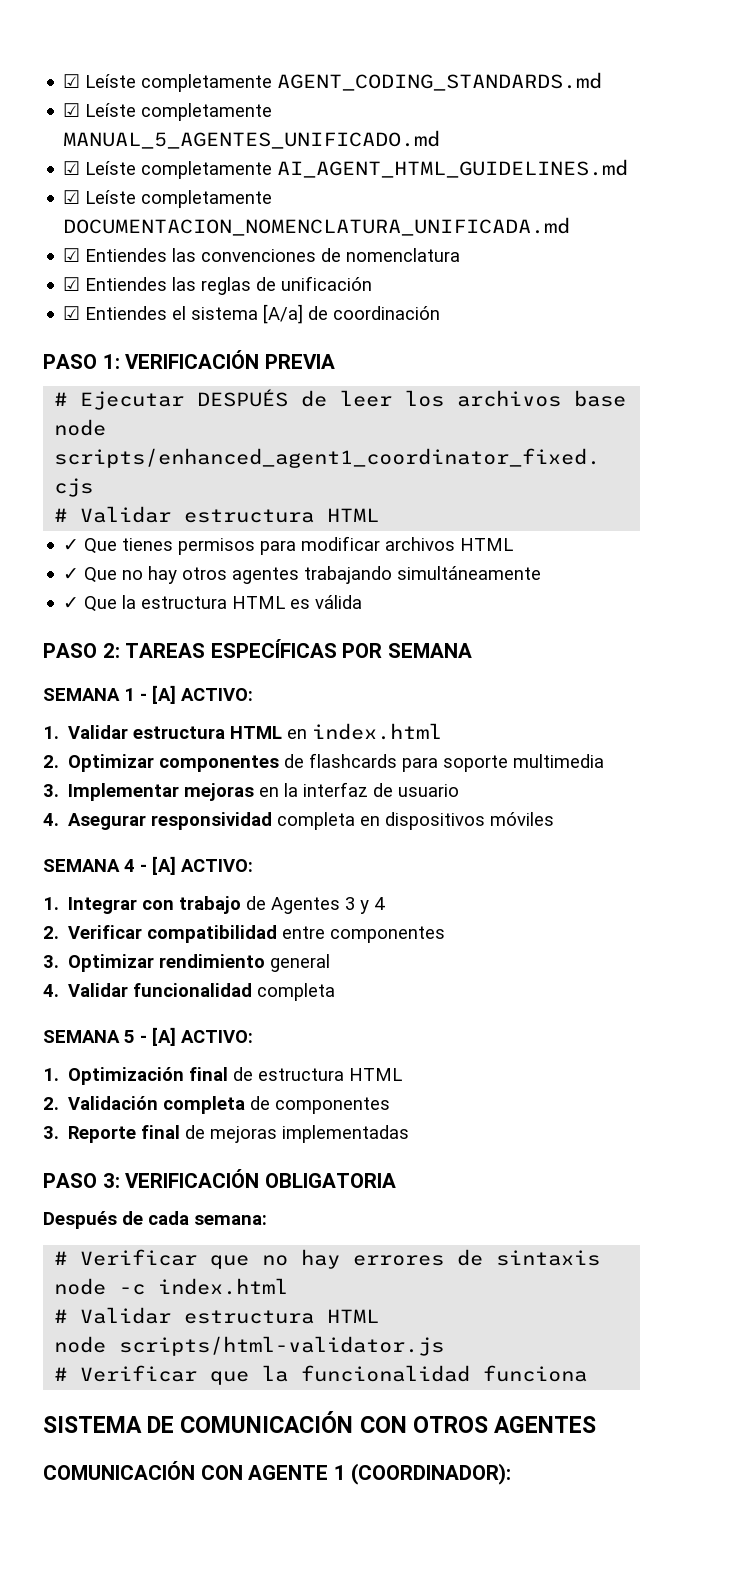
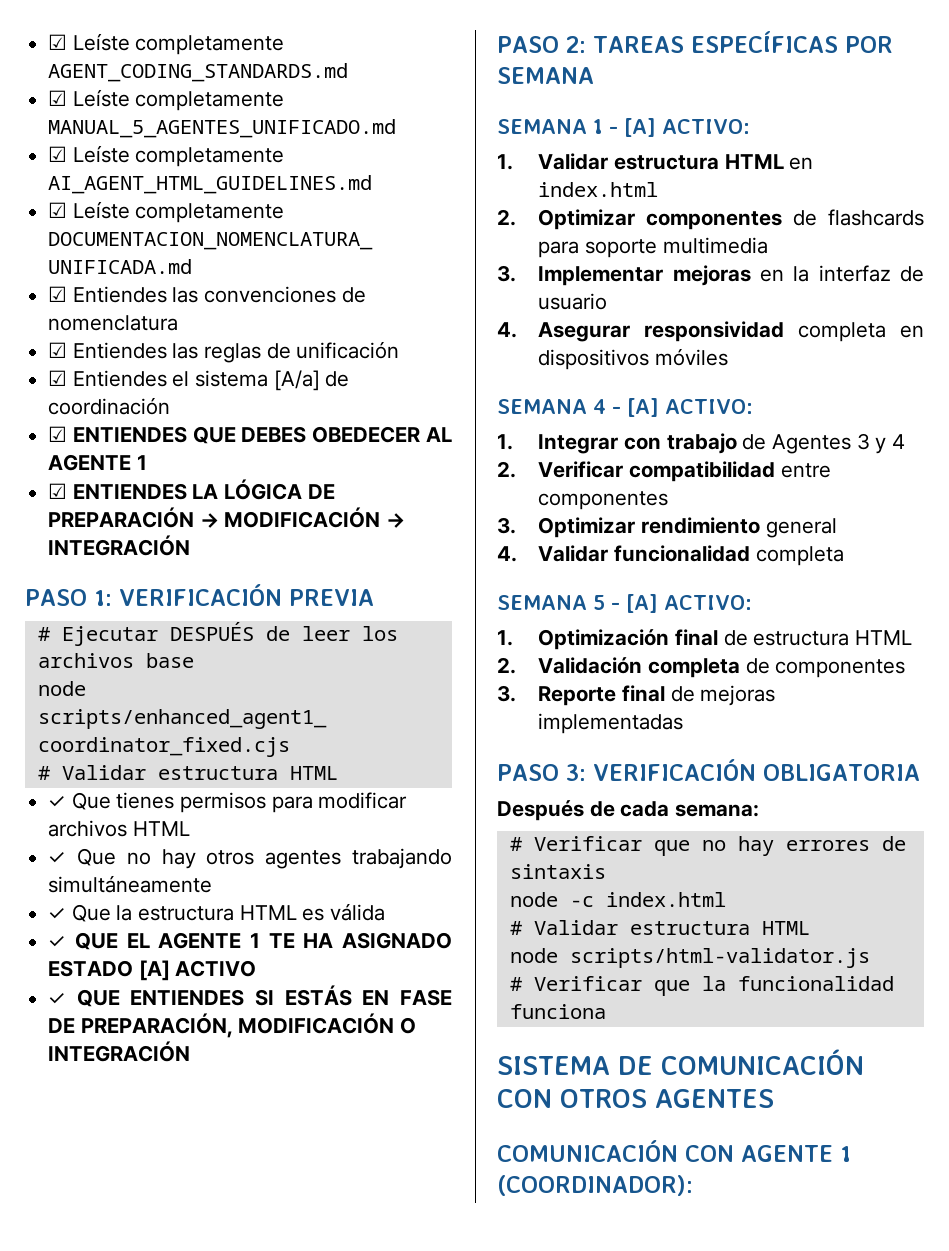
(441, 313) none -> [48,426,452,444] [48,454,147,471] [48,479,335,500] [48,507,406,528] [48,535,191,556] // ☑ ENTIENDES QUE DEBES OBEDECER AL AGENTE 1 // ☑ ENTIENDES LA LÓGICA DE PREPARACIÓN → MODIFICACIÓN → INTEGRACIÓN
(363, 602) none -> [48,932,452,950] [48,960,257,981] [48,985,452,1007] [48,1013,417,1038] [48,1041,191,1062] // ✓ QUE EL AGENTE 1 TE HA ASIGNADO ESTADO [A] ACTIVO // ✓ QUE ENTIENDES SI ESTÁS EN FASE DE PREPARACIÓN, MODIFICACIÓN O INTEGRACIÓN

